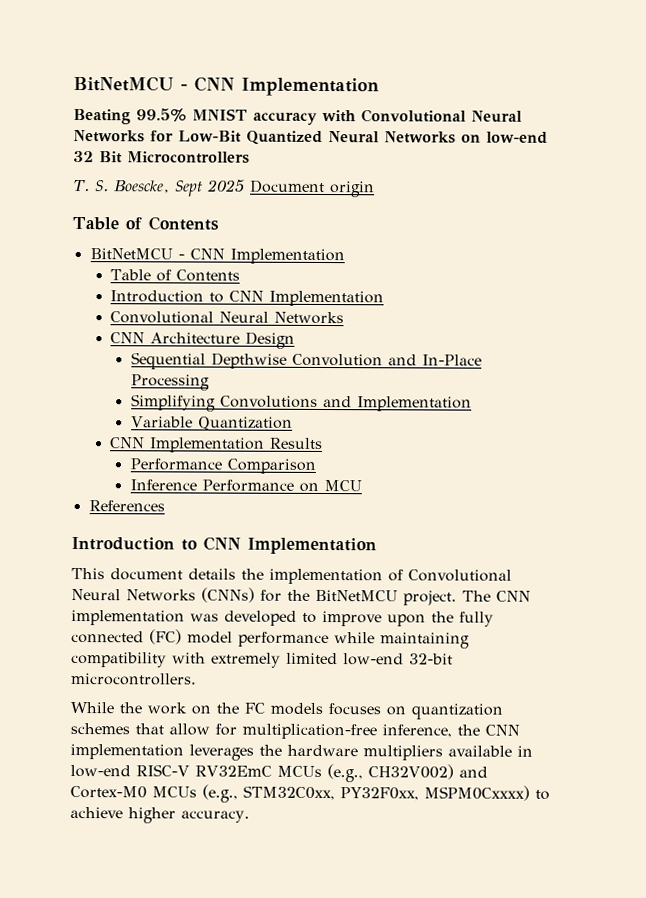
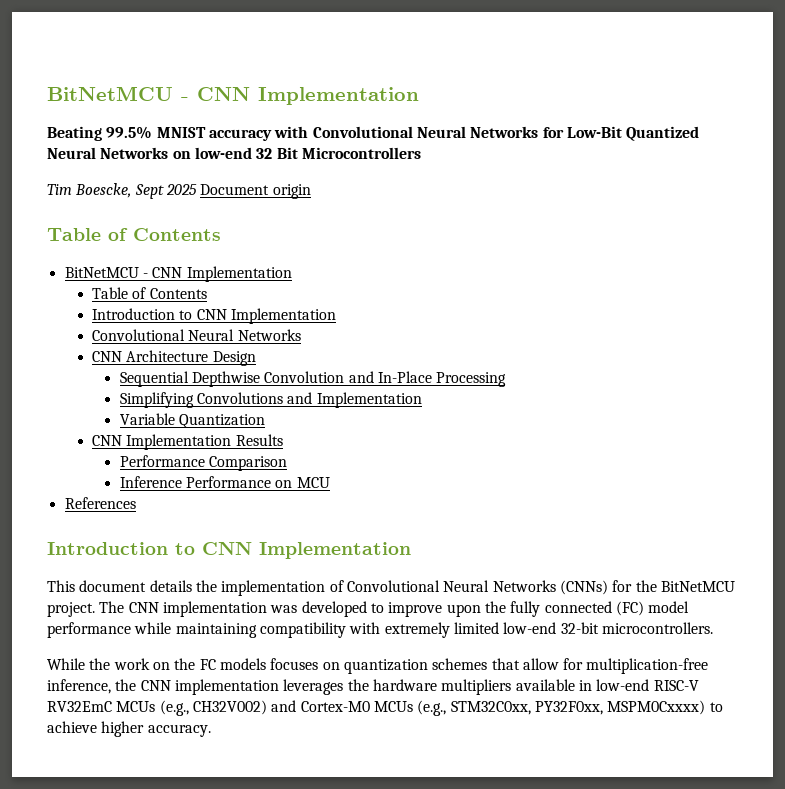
[73,179,109,192] T. S. -> [47,184,72,195] Tim

